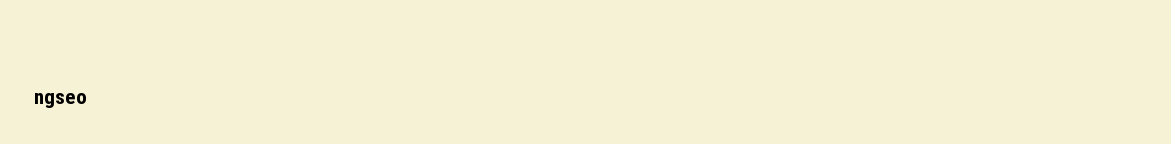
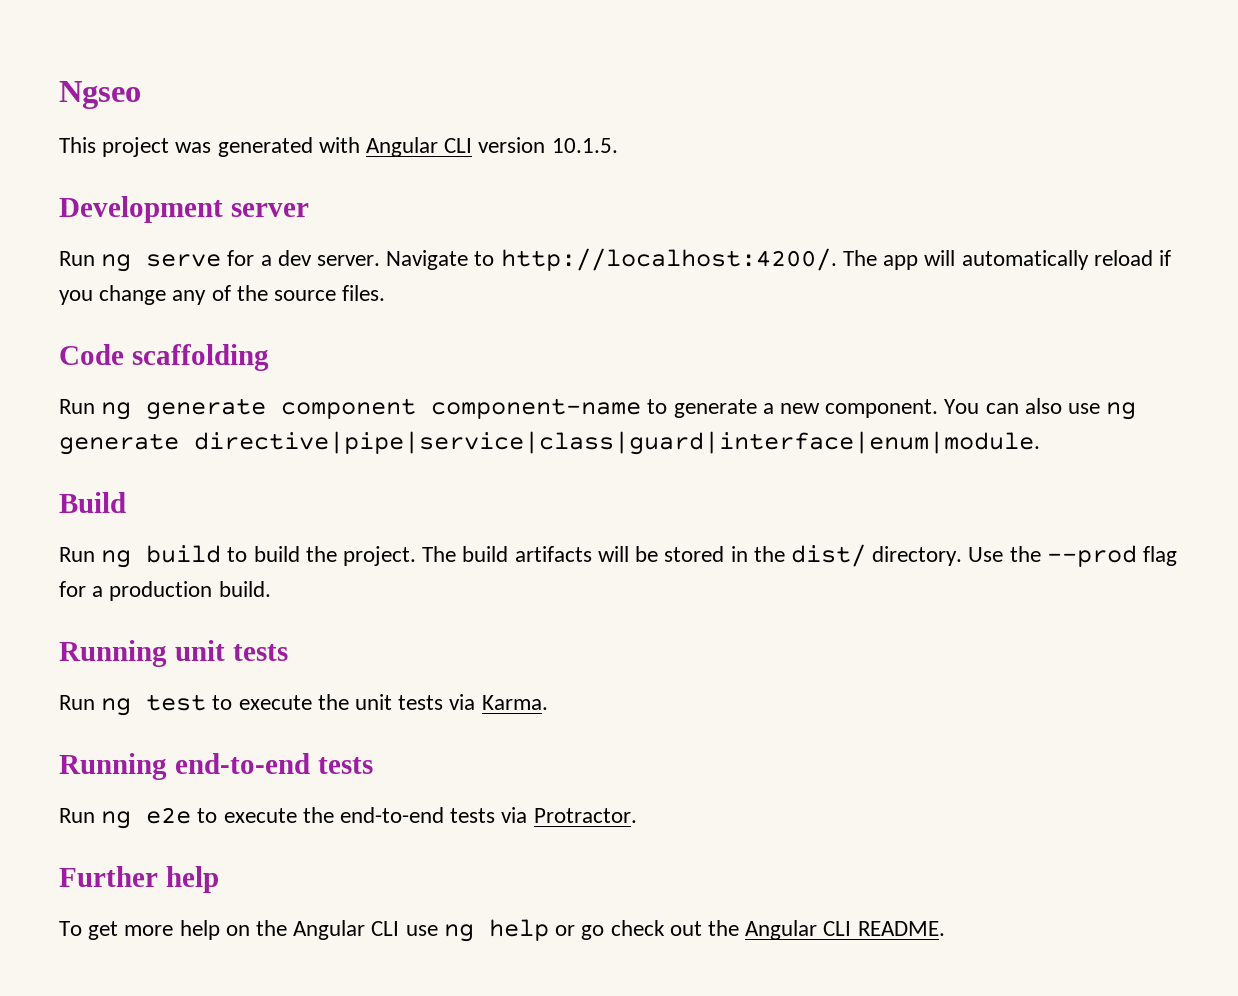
[34,93,87,108] ngseo -> [59,81,141,109] [59,137,618,157] [59,196,309,223] [59,248,1171,272] [59,285,386,305] [59,344,269,371] [59,398,1137,420] [59,431,1040,455] [59,492,126,513] [59,544,1177,568] [59,581,271,601] [59,640,288,667] [59,694,548,716] [59,753,373,780] [59,807,637,829] [59,866,219,893] [59,919,945,942] Ngseo // This project was generated with Angular CLI version 10.1.5. // Development server // Run ng serve for a dev server. Navigate to http://localhost:4200/. The app will automatically reload if you change any of the source files. // Code scaffolding // Run ng generate component component-name to generate a new component. You can also use ng generate directive|pipe|service|class|guard|interface|enum|module. // Build // Run ng build to build the project. The build artifacts will be stored in the dist/ directory. Use the --prod flag for a production build. // Running unit tests // Run ng test to execute the unit tests via Karma. // Running end-to-end tests // Run ng e2e to execute the end-to-end tests via Protractor. // Further help // To get more help on the Angular CLI use ng help or go check out the Angular CLI README.

